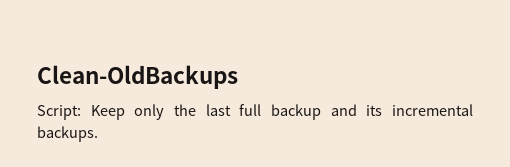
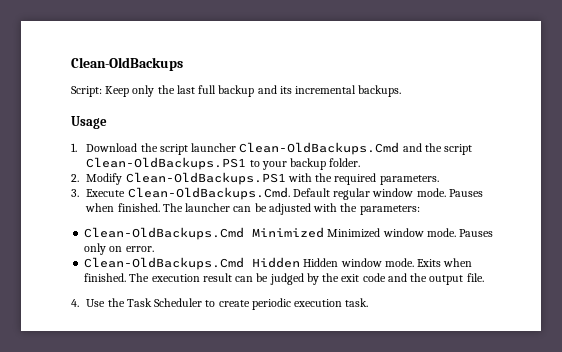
(98, 134) none -> [71,116,107,129] [71,142,473,155] [86,157,361,170] [71,172,439,185] [71,187,483,200] [85,203,420,215] [84,227,494,240] [84,243,154,255] [84,257,473,270] [84,273,484,285] [71,298,369,310] // Usage // 1. Download the script launcher Clean-OldBackups.Cmd and the script Clean-OldBackups.PS1 to your backup folder. // 2. Modify Clean-OldBackups.PS1 with the required parameters. // 3. Execute Clean-OldBackups.Cmd. Default regular window mode. Pauses when finished. The launcher can be adjusted with the parameters: // Clean-OldBackups.Cmd Minimized Minimized window mode. Pauses only on error. // Clean-OldBackups.Cmd Hidden Hidden window mode. Exits when finished. The execution result can be judged by the exit code and the output file. // 4. Use the Task Scheduler to create periodic execution task.

